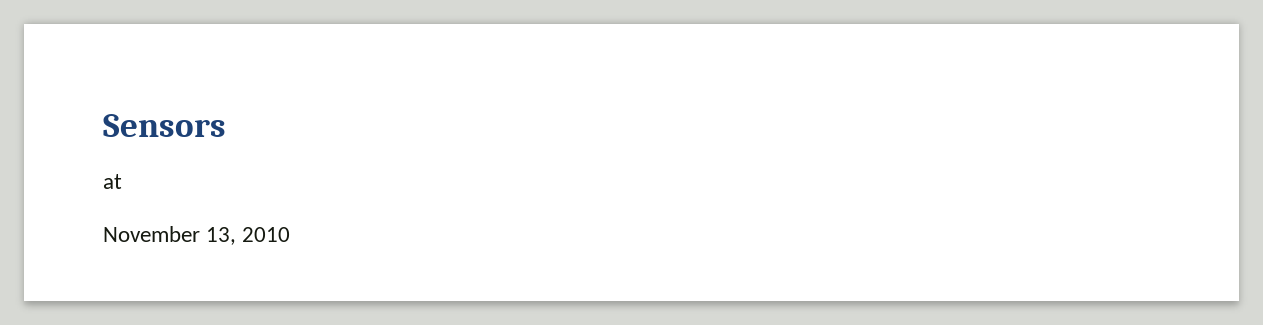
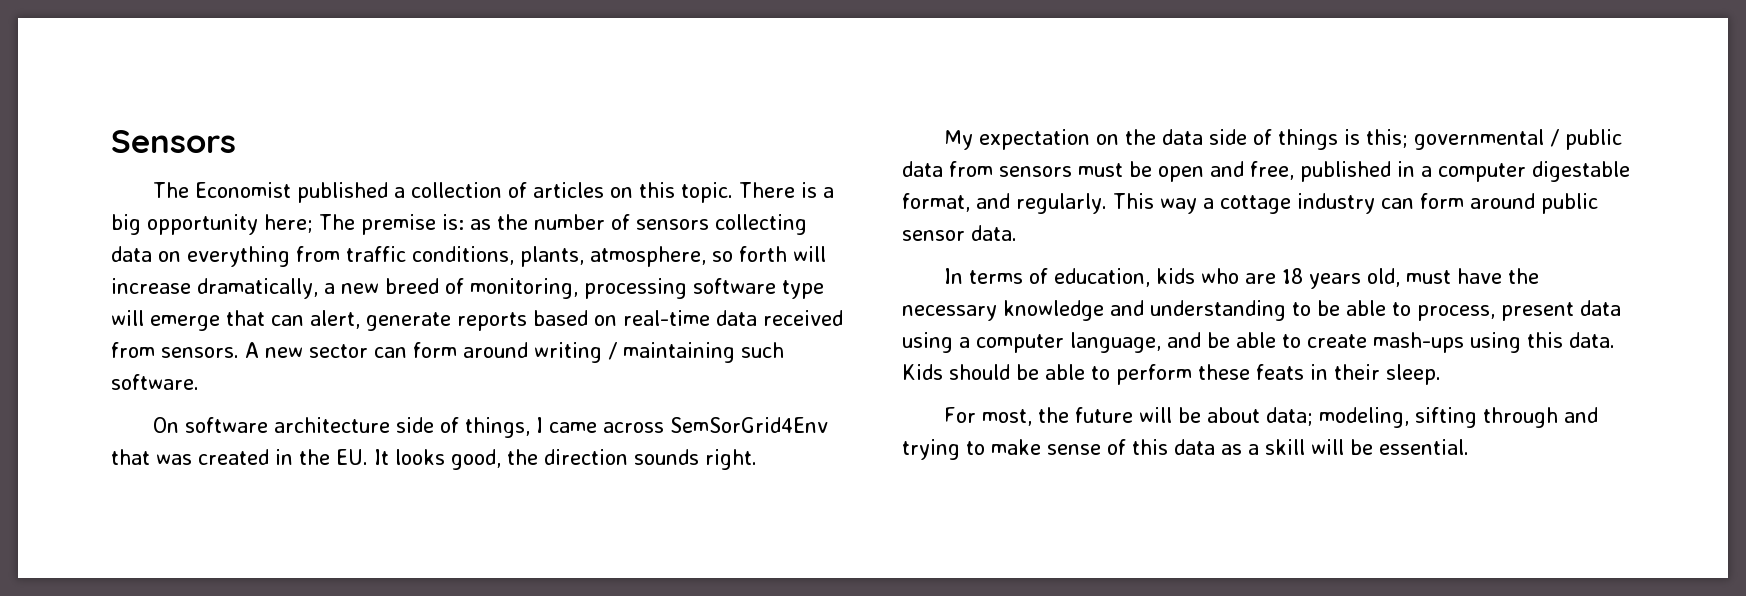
[103,174,122,189] [103,226,291,245] at // November 13, 2010 -> [153,182,835,203] [111,214,807,235] [111,246,826,267] [111,278,824,299] [111,310,843,331] [111,342,784,363] [111,374,199,390] [153,417,829,438] [111,449,757,470] [944,129,1623,150] [902,161,1630,182] [902,193,1598,214] [902,225,1017,241] [944,268,1540,289] [902,300,1621,321] [902,332,1615,353] [902,364,1441,385] [944,407,1599,428] [902,439,1469,460] The Economist published a collection of articles on this topic. There is a big opportunity here; The premise is: as the number of sensors collecting data on everything from traffic conditions, plants, atmosphere, so forth will increase dramatically, a new breed of monitoring, processing software type will emerge that can alert, generate reports based on real-time data received from sensors. A new sector can form around writing / maintaining such software. // On software architecture side of things, I came across SemSorGrid4Env that was created in the EU. It looks good, the direction sounds right. // My expectation on the data side of things is this; governmental / public data from sensors must be open and free, published in a computer digestable format, and regularly. This way a cottage industry can form around public sensor data. // In terms of education, kids who are 18 years old, must have the necessary knowledge and understanding to be able to process, present data using a computer language, and be able to create mash-ups using this data. Kids should be able to perform these feats in their sleep. // For most, the future will be about data; modeling, sifting through and trying to make sense of this data as a skill will be essential.

